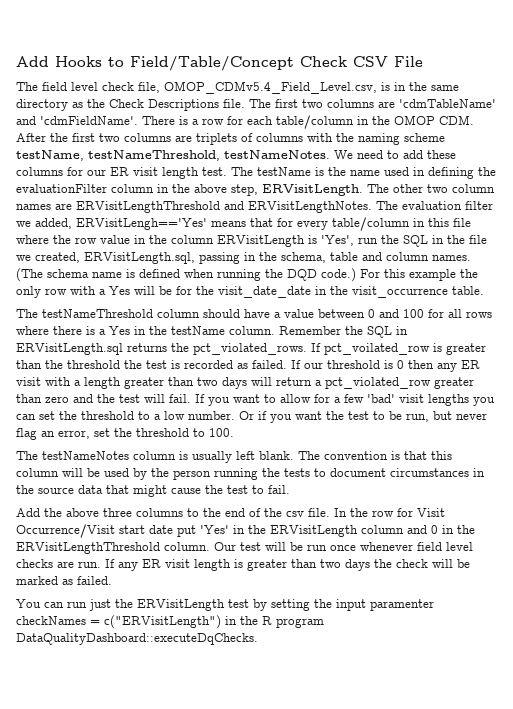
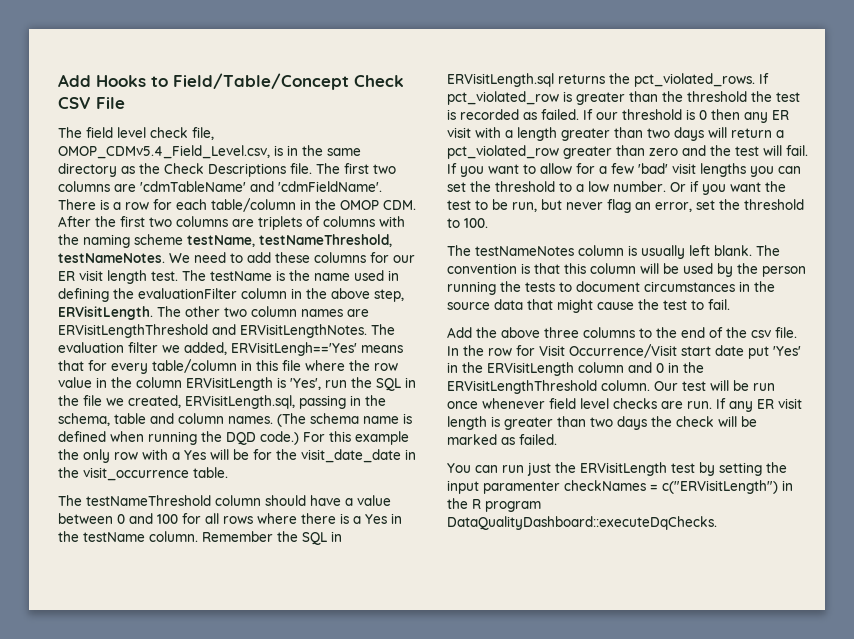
[324,343,430,355] pct_voilated_row -> [447,91,559,105] pct_violated_row

